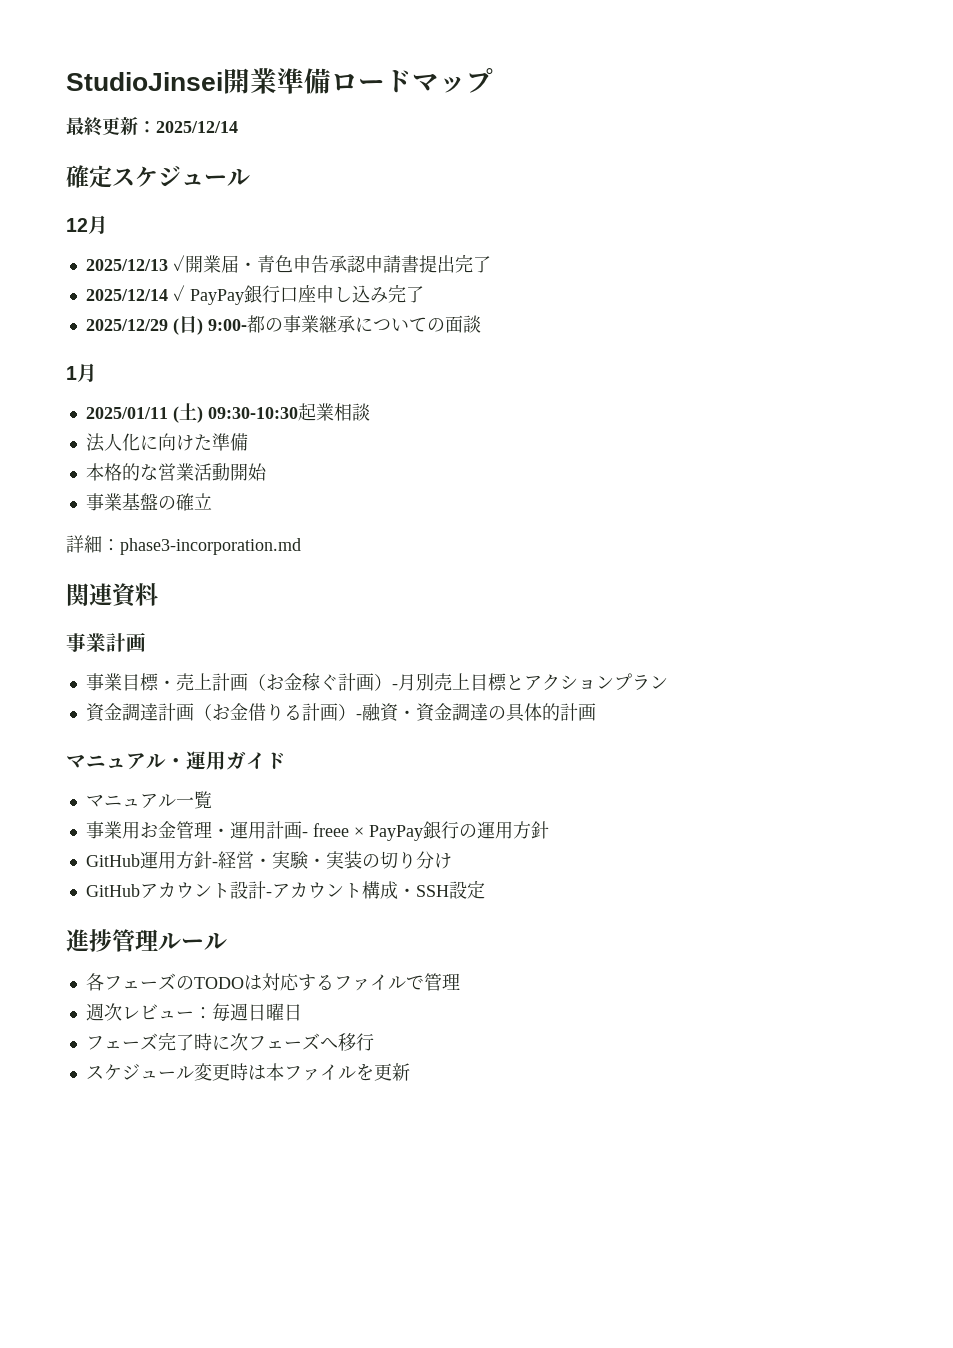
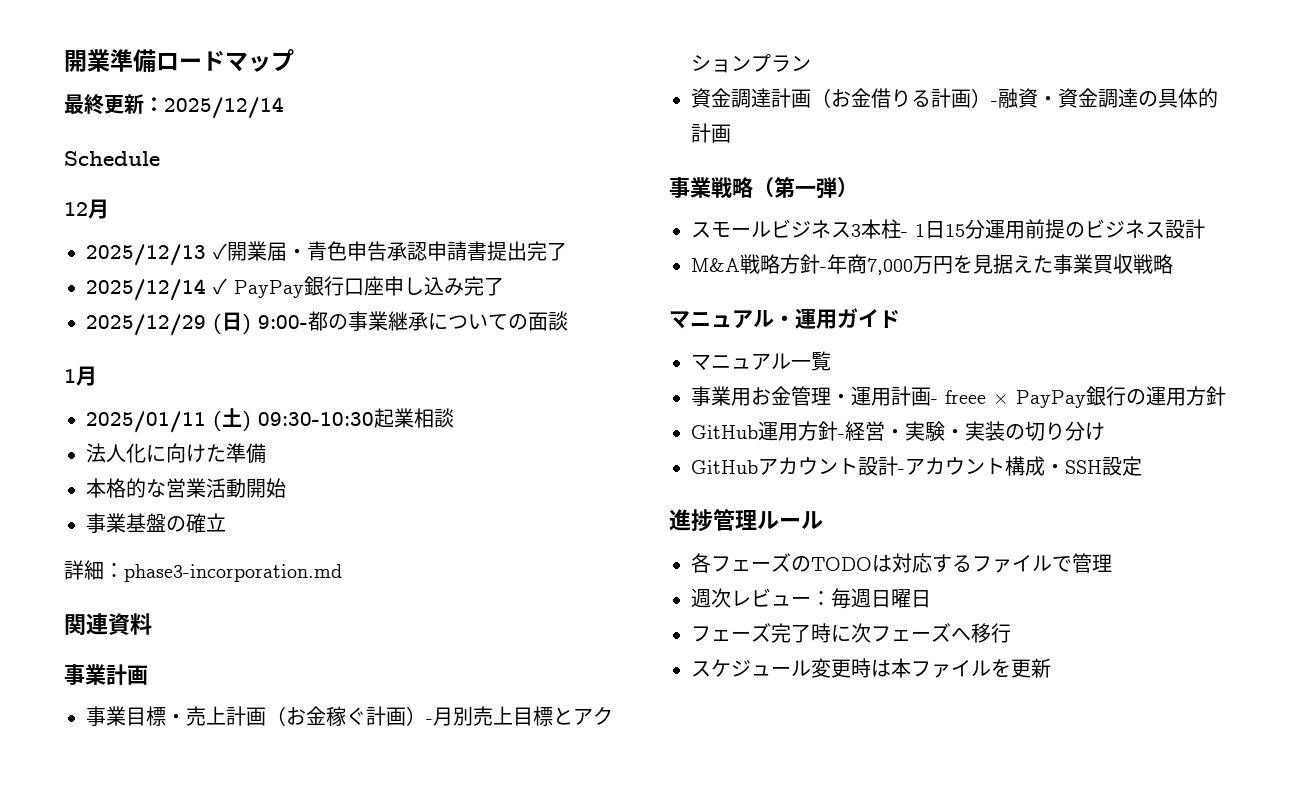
[66,72,223,91] StudioJinsei -> (64, 61) none
[66,165,250,188] 確定スケジュール -> [64,151,160,166] Schedule
(596, 712) none -> [669,176,858,199] [691,219,1205,239] [691,254,1173,275] // 事業戦略（第一弾） // スモールビジネス3本柱- 1日15分運用前提のビジネス設計 // M&A戦略方針-年商7,000万円を見据えた事業買収戦略

